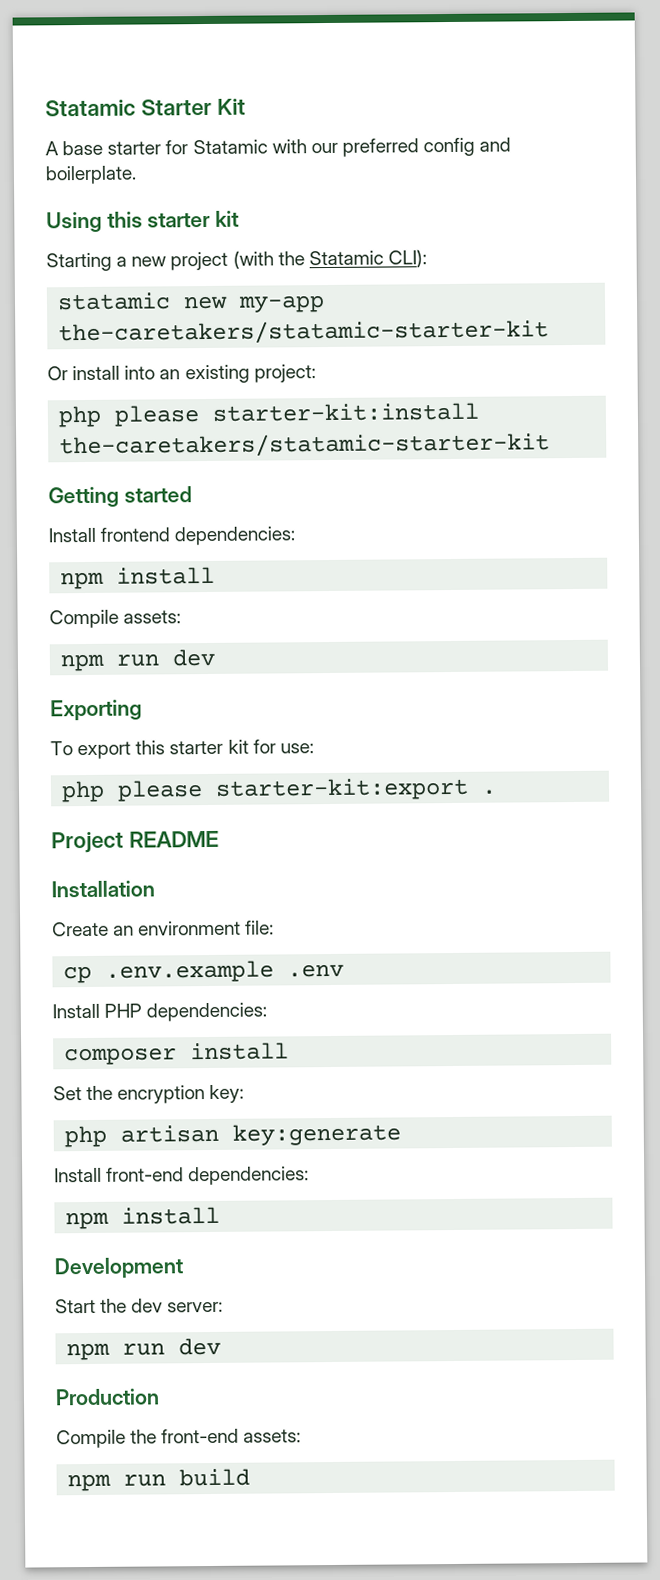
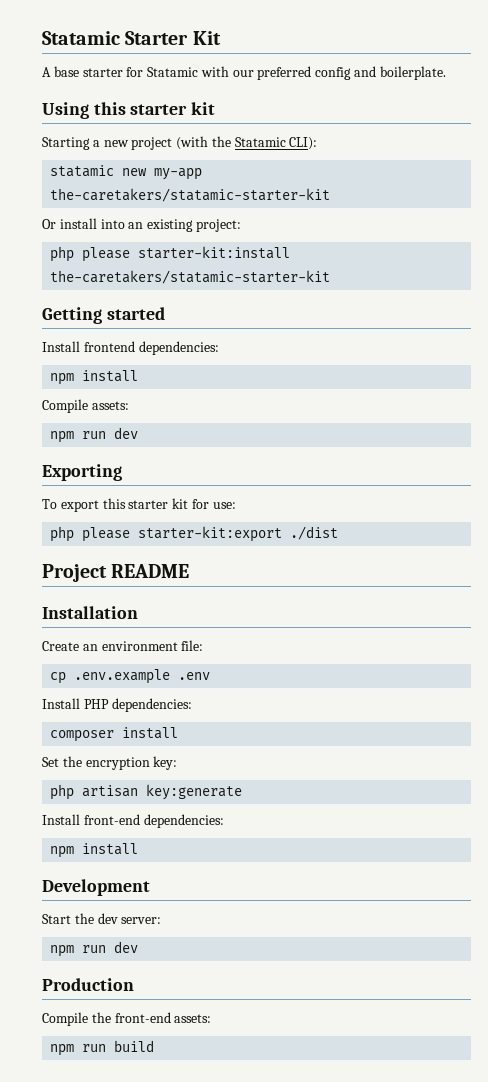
[482,789,498,795] . -> [290,526,339,540] ./dist

